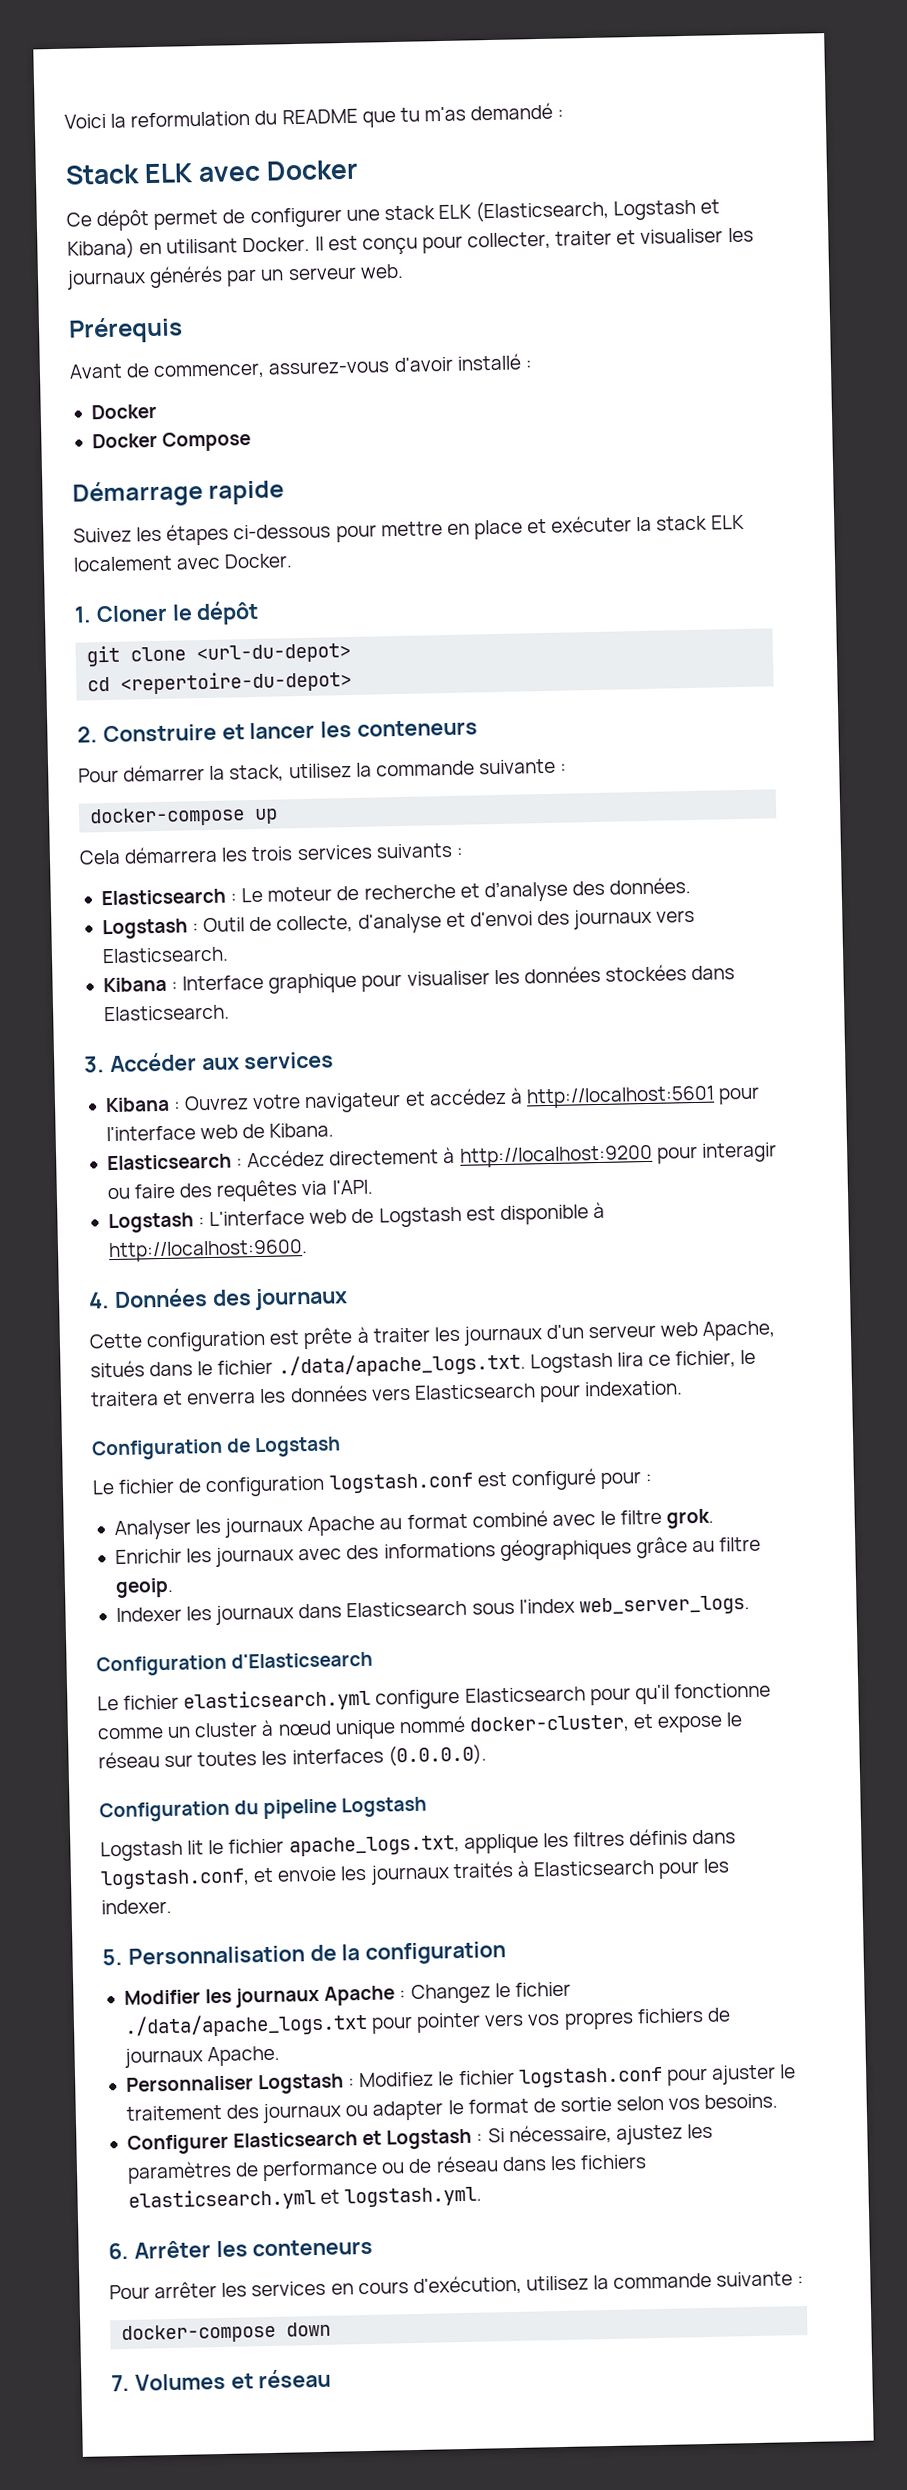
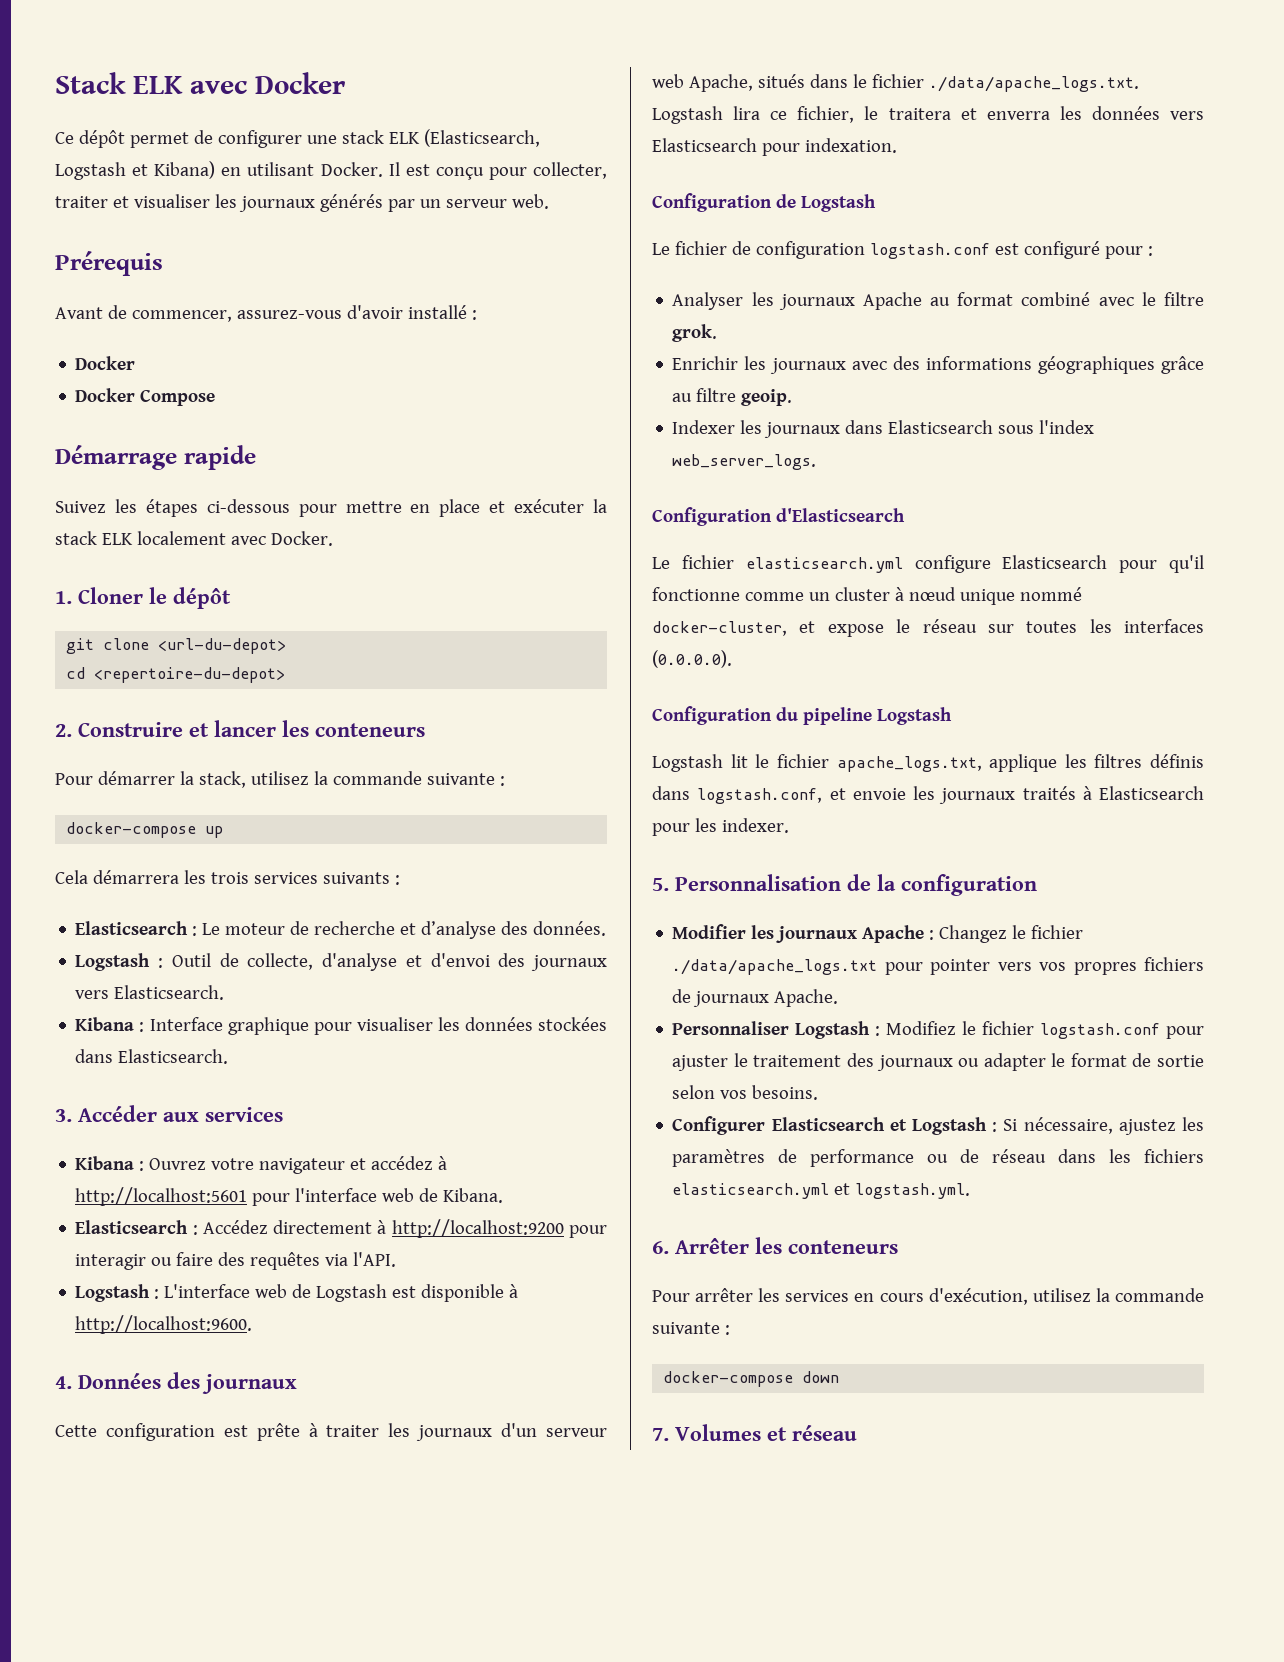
[64,102,565,129] Voici la reformulation du README que tu m'as demandé : // -> (55, 83) none

